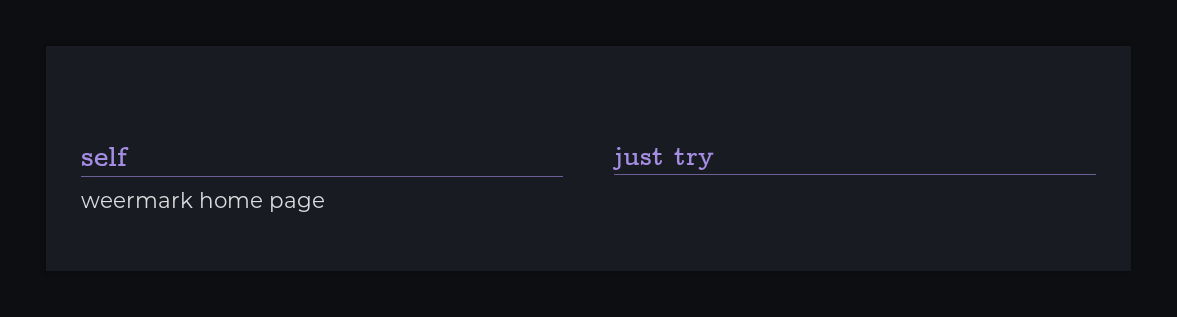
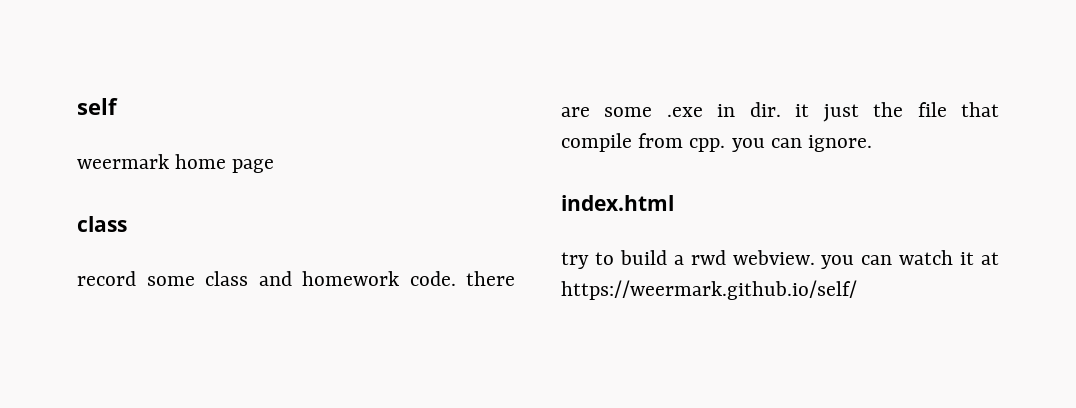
[612,147,714,170] just try -> [77,216,127,232] [77,271,515,286] [561,102,999,122] [561,133,873,152] [561,195,674,211] [561,250,999,269] [561,280,857,300] class // record some class and homework code. there are some .exe in dir. it just the file that compile from cpp. you can ignore. // index.html // try to build a rwd webview. you can watch it at https://weermark.github.io/self/

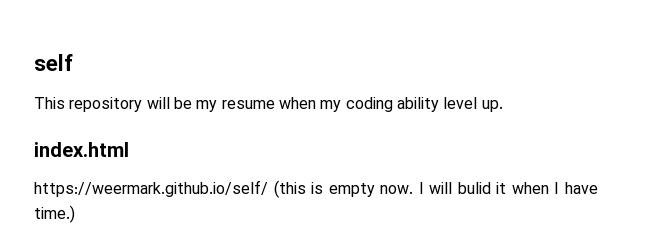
[77,154,275,173] [77,216,127,232] [77,271,515,286] [561,102,999,122] [561,133,873,152] [561,195,674,211] [561,250,999,269] [561,280,857,300] weermark home page // class // record some class and homework code. there are some .exe in dir. it just the file that compile from cpp. you can ignore. // index.html // try to build a rwd webview. you can watch it at https://weermark.github.io/self/ -> [34,97,503,112] [34,142,129,157] [34,180,598,198] [34,205,75,223] This repository will be my resume when my coding ability level up. // index.html // https://weermark.github.io/self/ (this is empty now. I will bulid it when I have time.)

